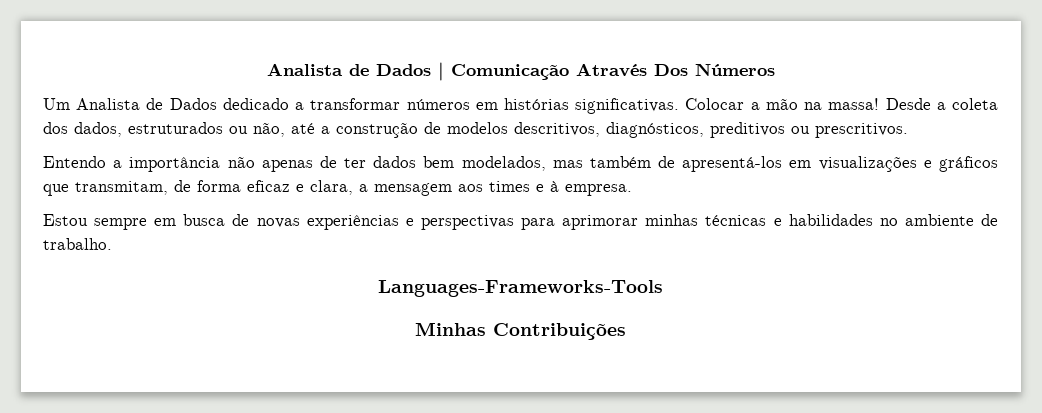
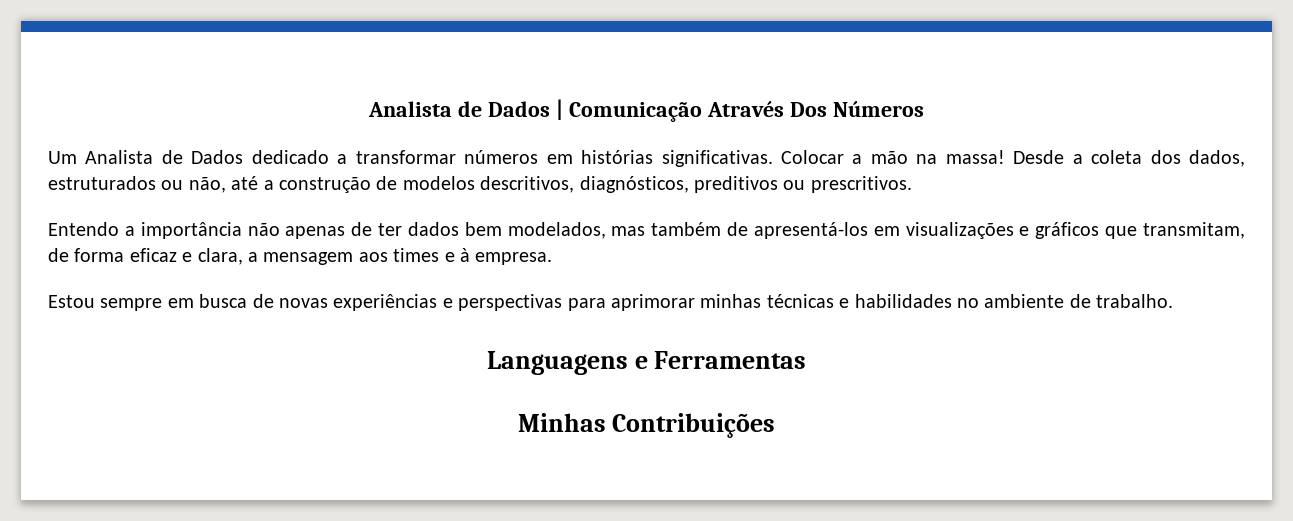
[378,280,663,297] Languages-Frameworks-Tools -> [486,351,807,375] Languagens e Ferramentas

